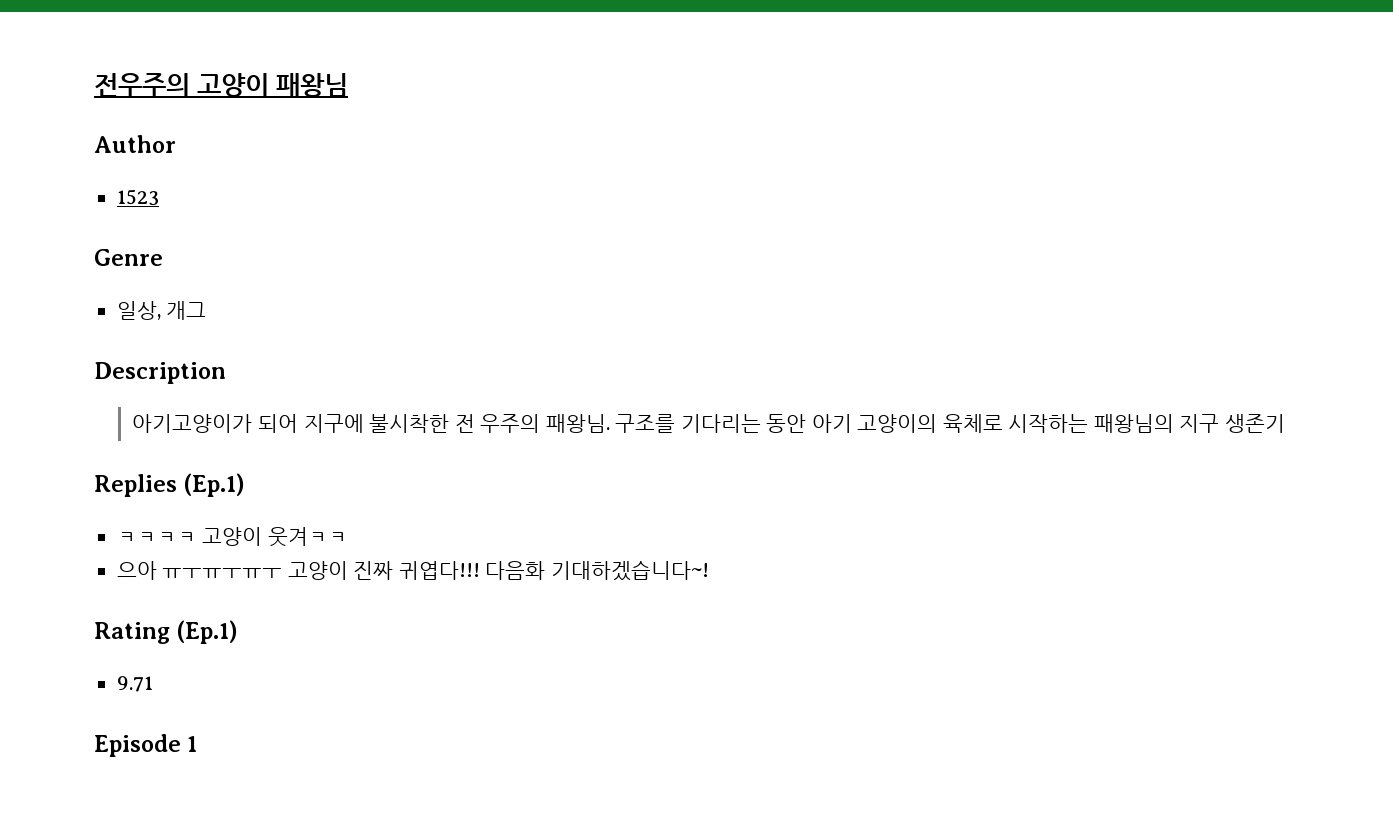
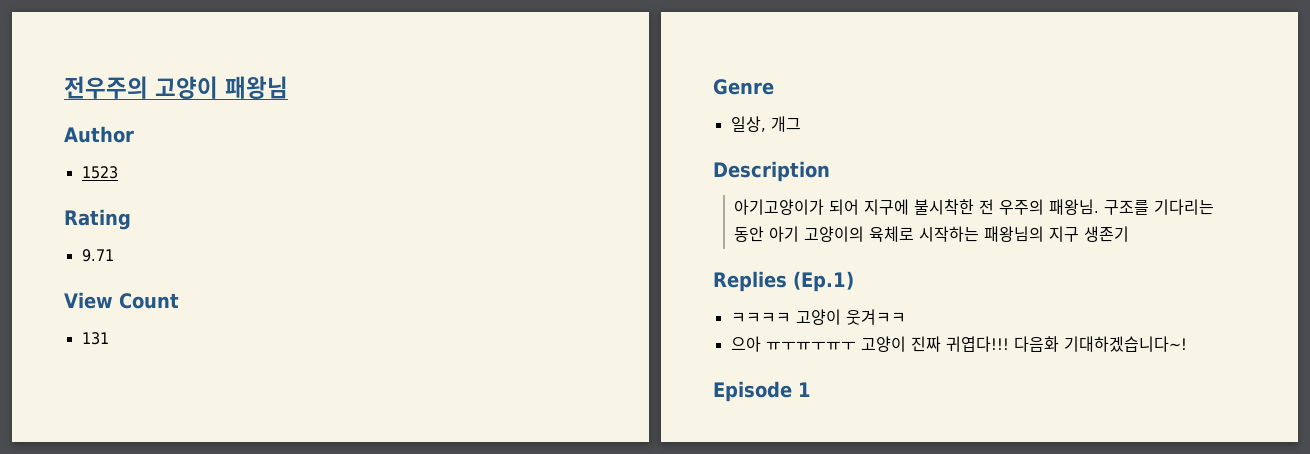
(159, 197) none -> [64,209,131,230] [81,249,114,262] [64,292,179,309] [81,332,109,345] // Rating // 9.71 // View Count // 131
[94,620,239,644] [116,676,153,692] // Rating (Ep.1) // 9.71 -> (1187, 344) none

